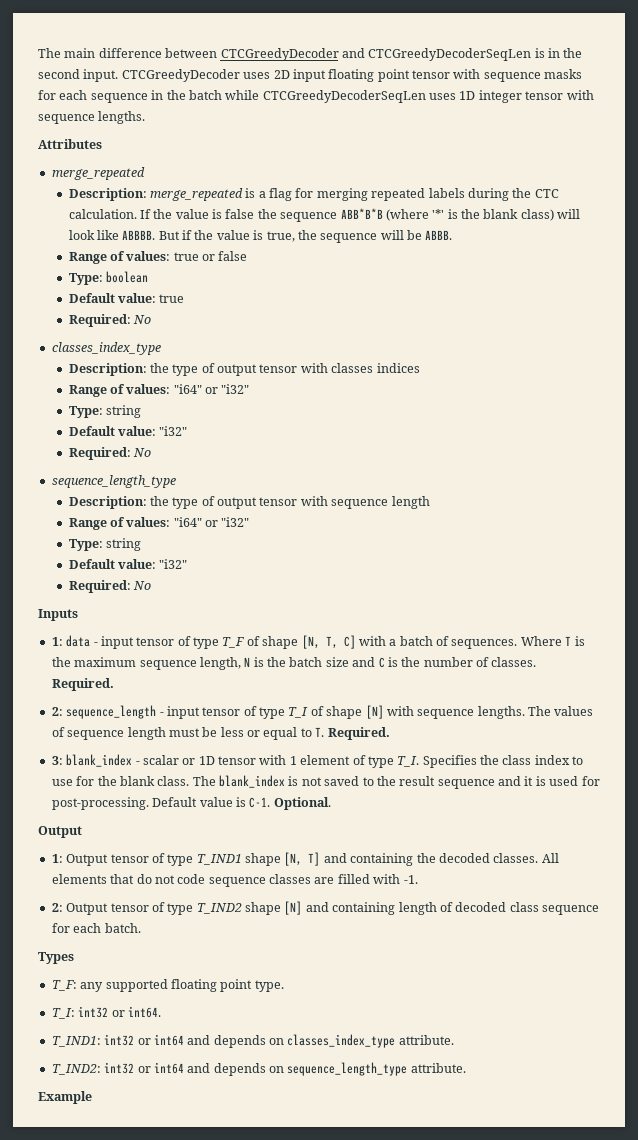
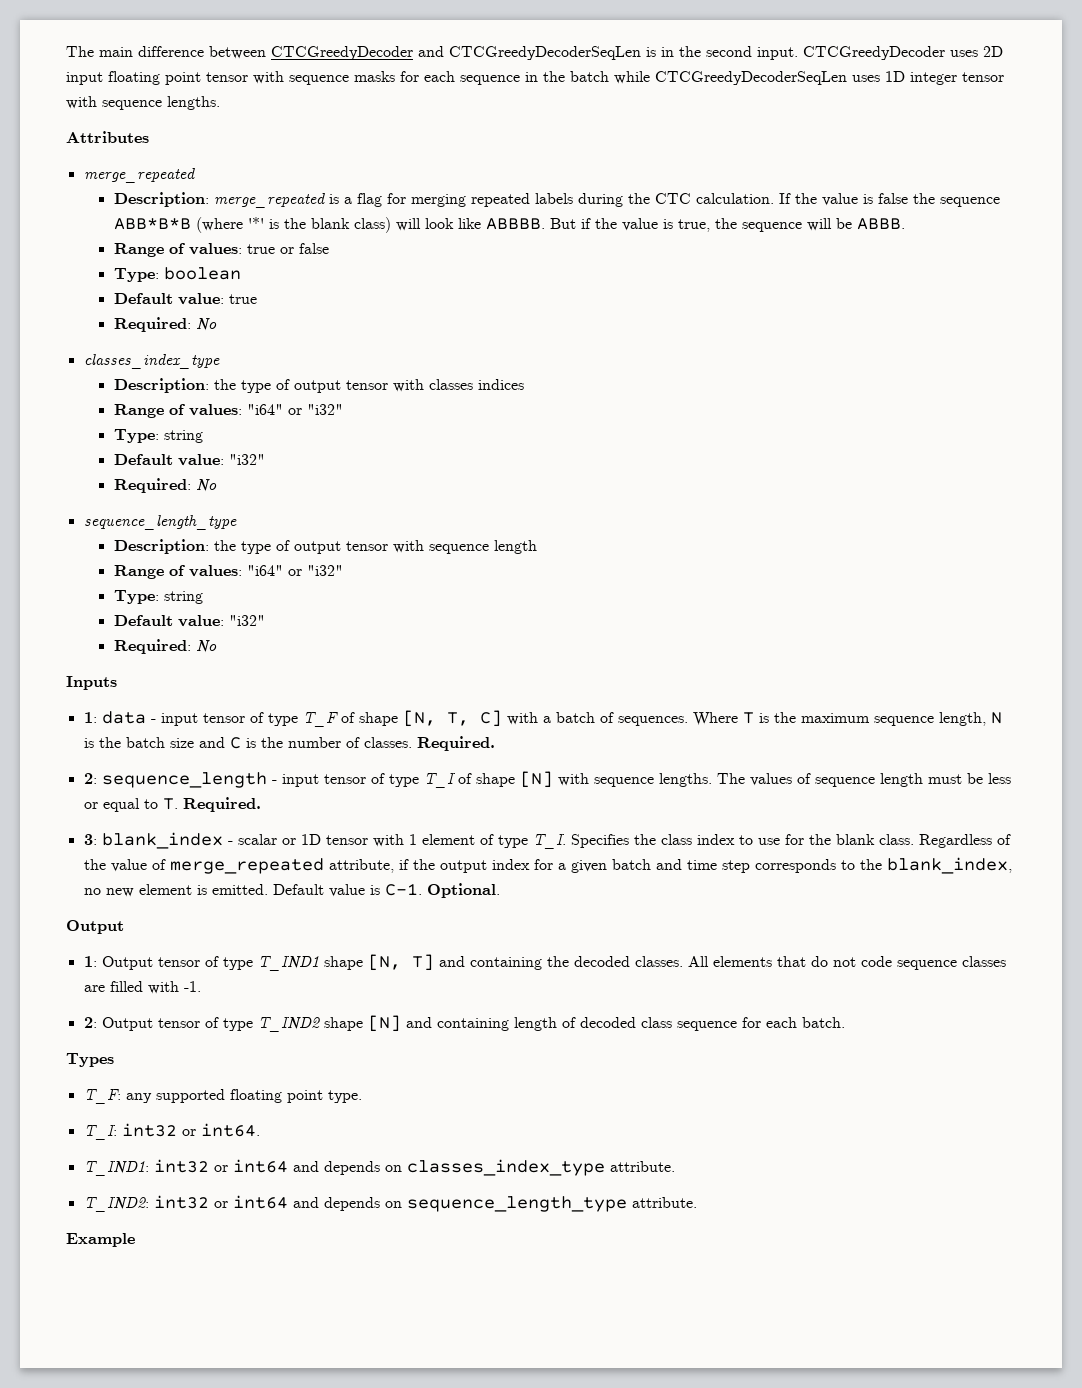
[192,775,600,789] [51,797,149,810] The blank_index is not saved to the result sequence and it is used for post-processing. -> [918,834,1011,848] [83,857,1012,874] [83,884,268,897] Regardless of the value of merge_repeated attribute, if the output index for a given batch and time step corresponds to the blank_index, no new element is emitted.

